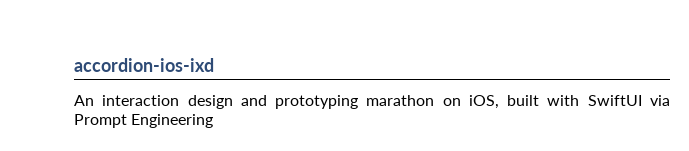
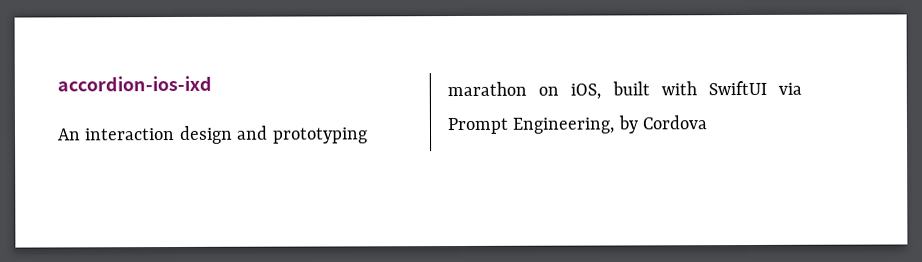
[131,114,214,128] Engineering -> [512,115,708,134] Engineering, by Cordova

